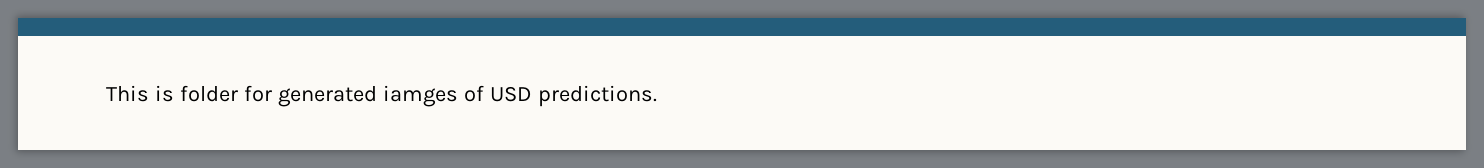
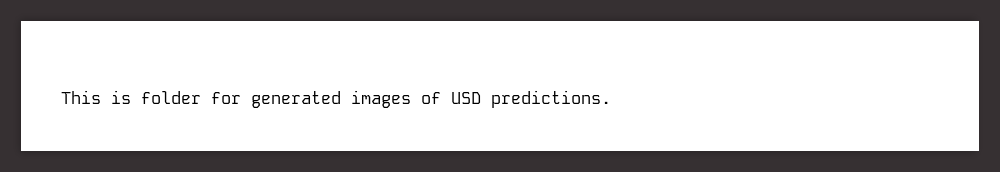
[382,85,458,107] iamges -> [351,90,411,108] images

